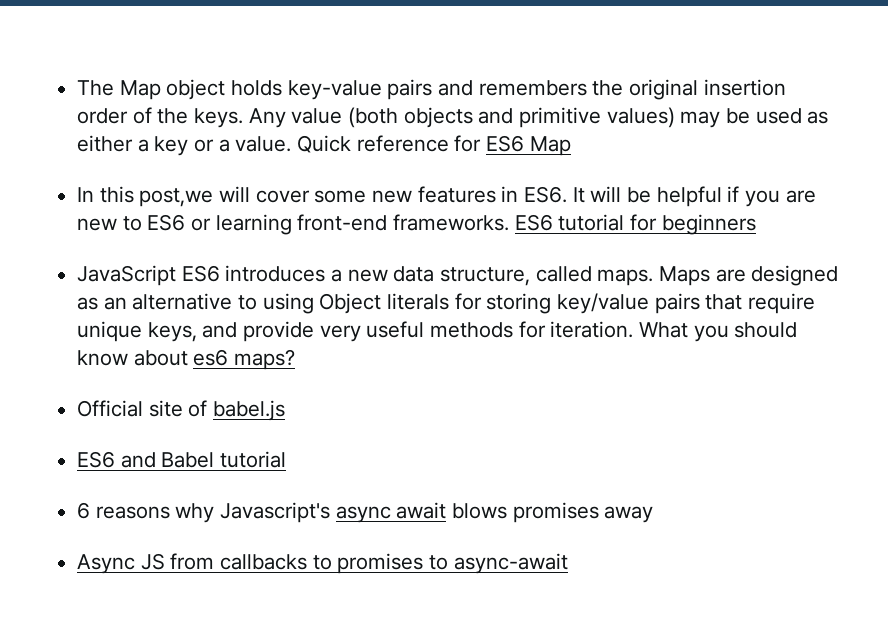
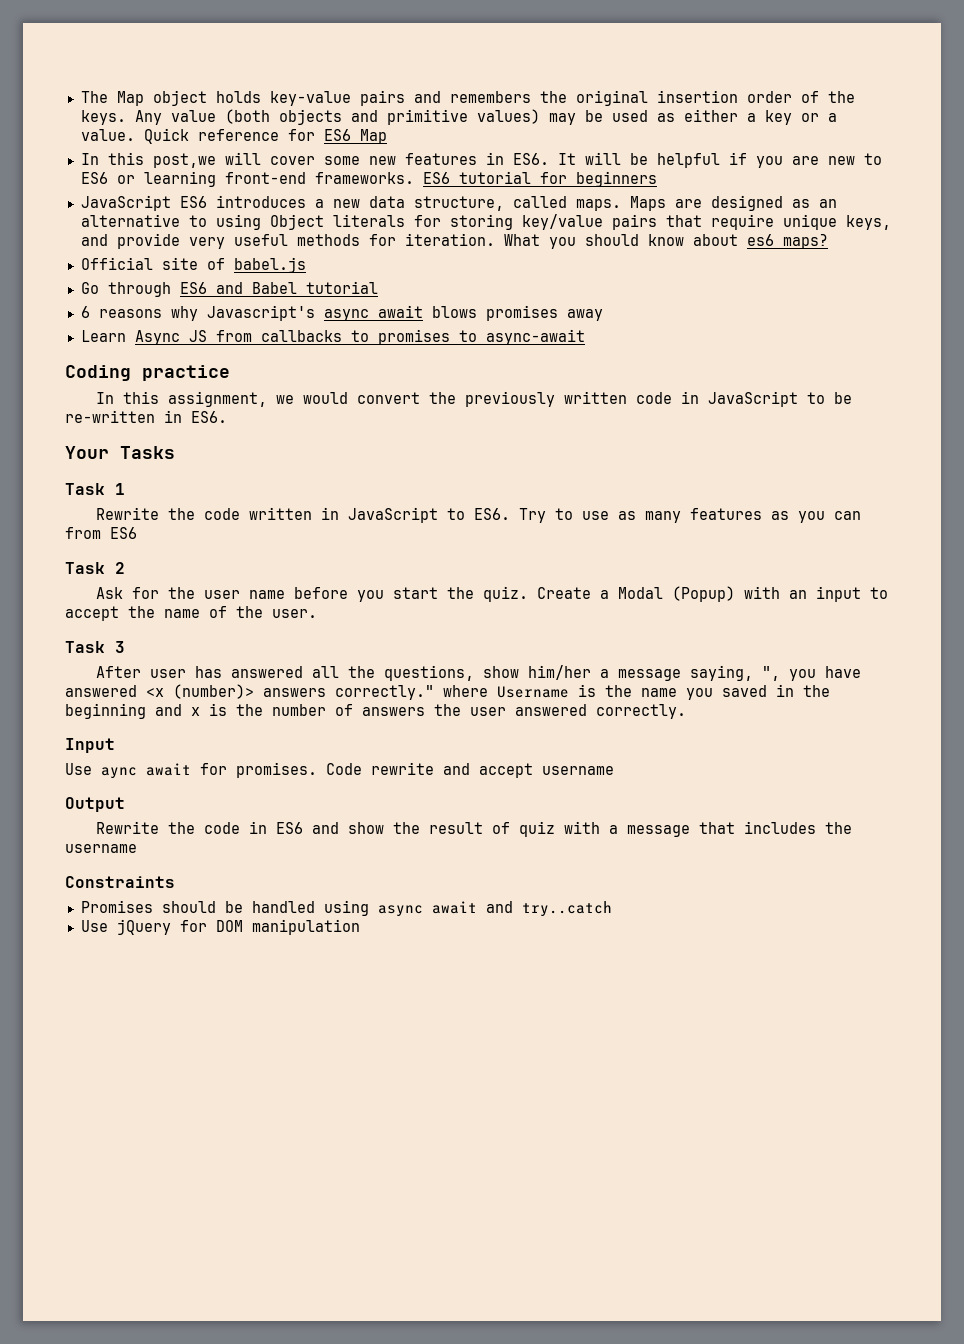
(286, 410) none -> [80,282,171,297] Go through
(654, 514) none -> [80,330,126,342] Learn
(568, 563) none -> [65,365,230,381] [95,391,852,407] [65,410,227,423] [65,446,175,459] [65,483,125,495] [95,507,861,523] [65,527,137,539] [65,562,125,574] [95,586,888,602] [65,606,317,621] [65,641,125,653] [95,665,861,681] [65,684,830,700] [65,703,686,719] [65,738,115,753] [65,762,614,779] [65,797,125,812] [95,821,852,837] [65,844,137,853] [65,876,175,888] [80,900,612,917] [80,919,360,935] // Coding practice // In this assignment, we would convert the previously written code in JavaScript to be re-written in ES6. // Your Tasks // Task 1 // Rewrite the code written in JavaScript to ES6. Try to use as many features as you can from ES6 // Task 2 // Ask for the user name before you start the quiz. Create a Modal (Popup) with an input to accept the name of the user. // Task 3 // After user has answered all the questions, show him/her a message saying, ", you have answered <x (number)> answers correctly." where Username is the name you saved in the beginning and x is the number of answers the user answered correctly. // Input // Use aync await for promises. Code rewrite and accept username // Output // Rewrite the code in ES6 and show the result of quiz with a message that includes the username // Constraints // Promises should be handled using async await and try..catch // Use jQuery for DOM manipulation

